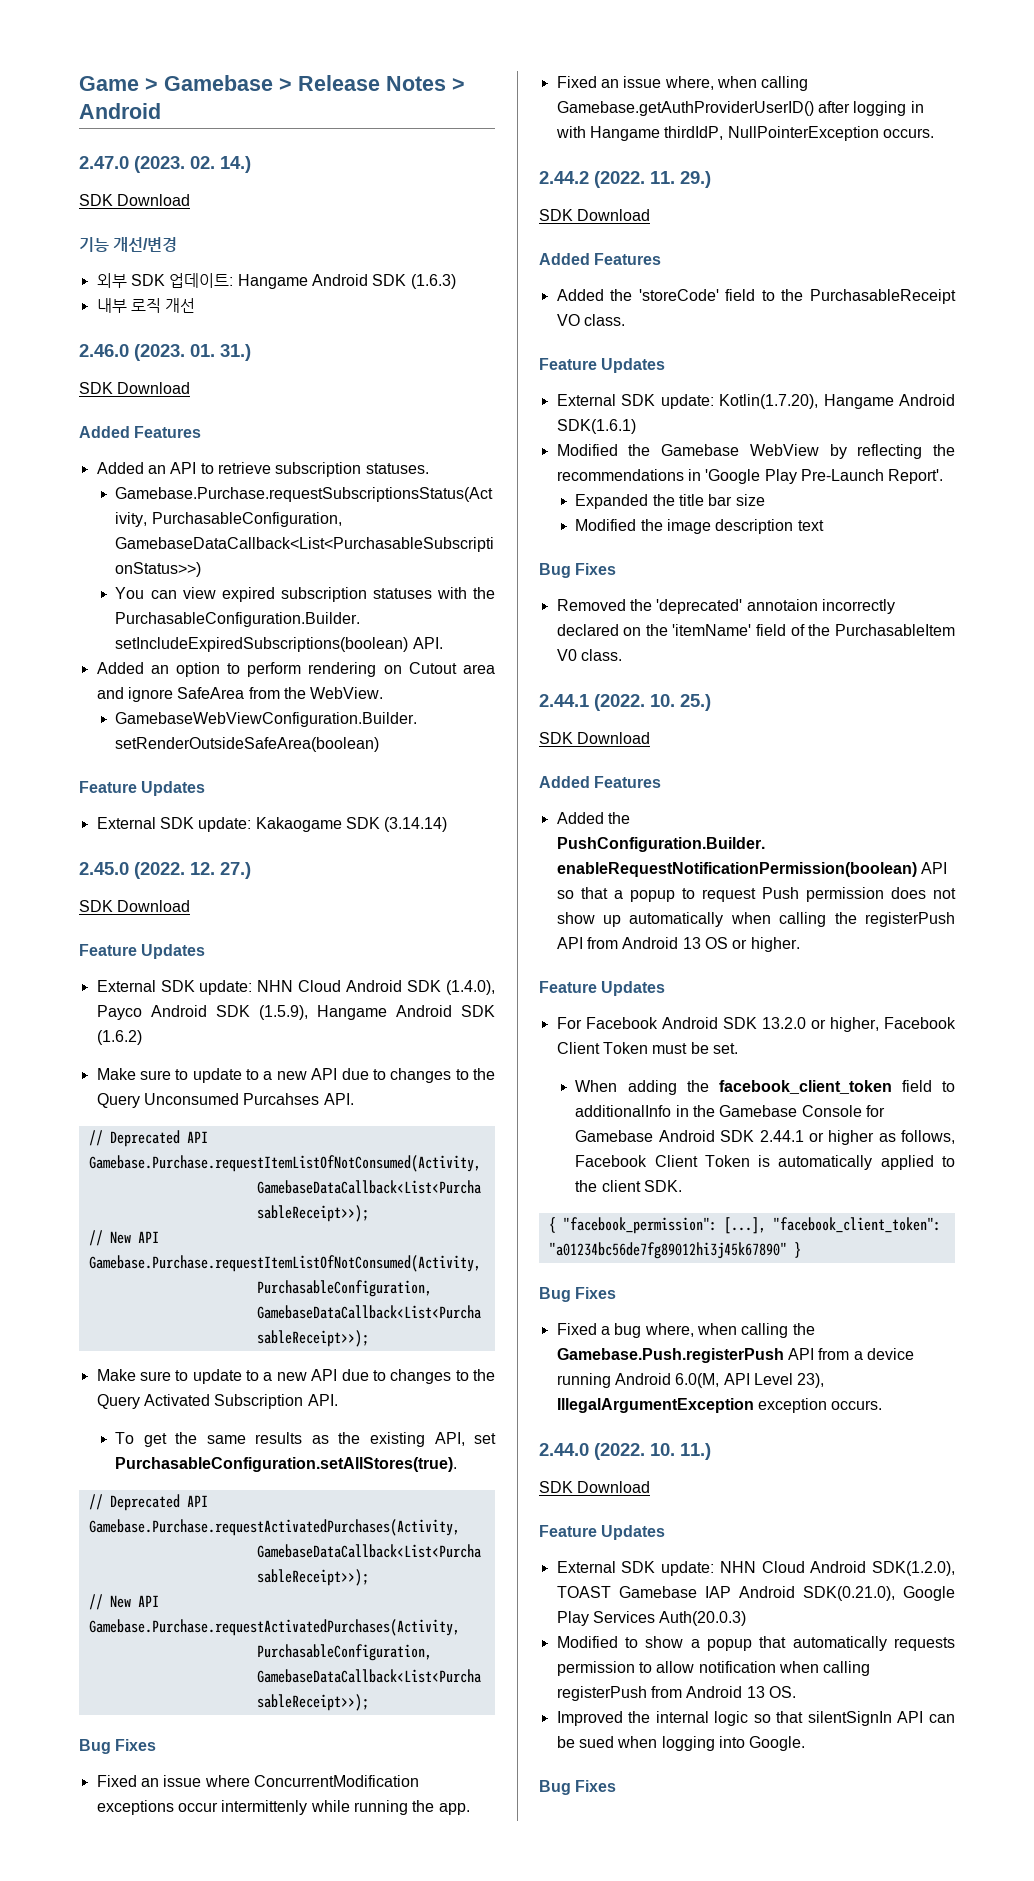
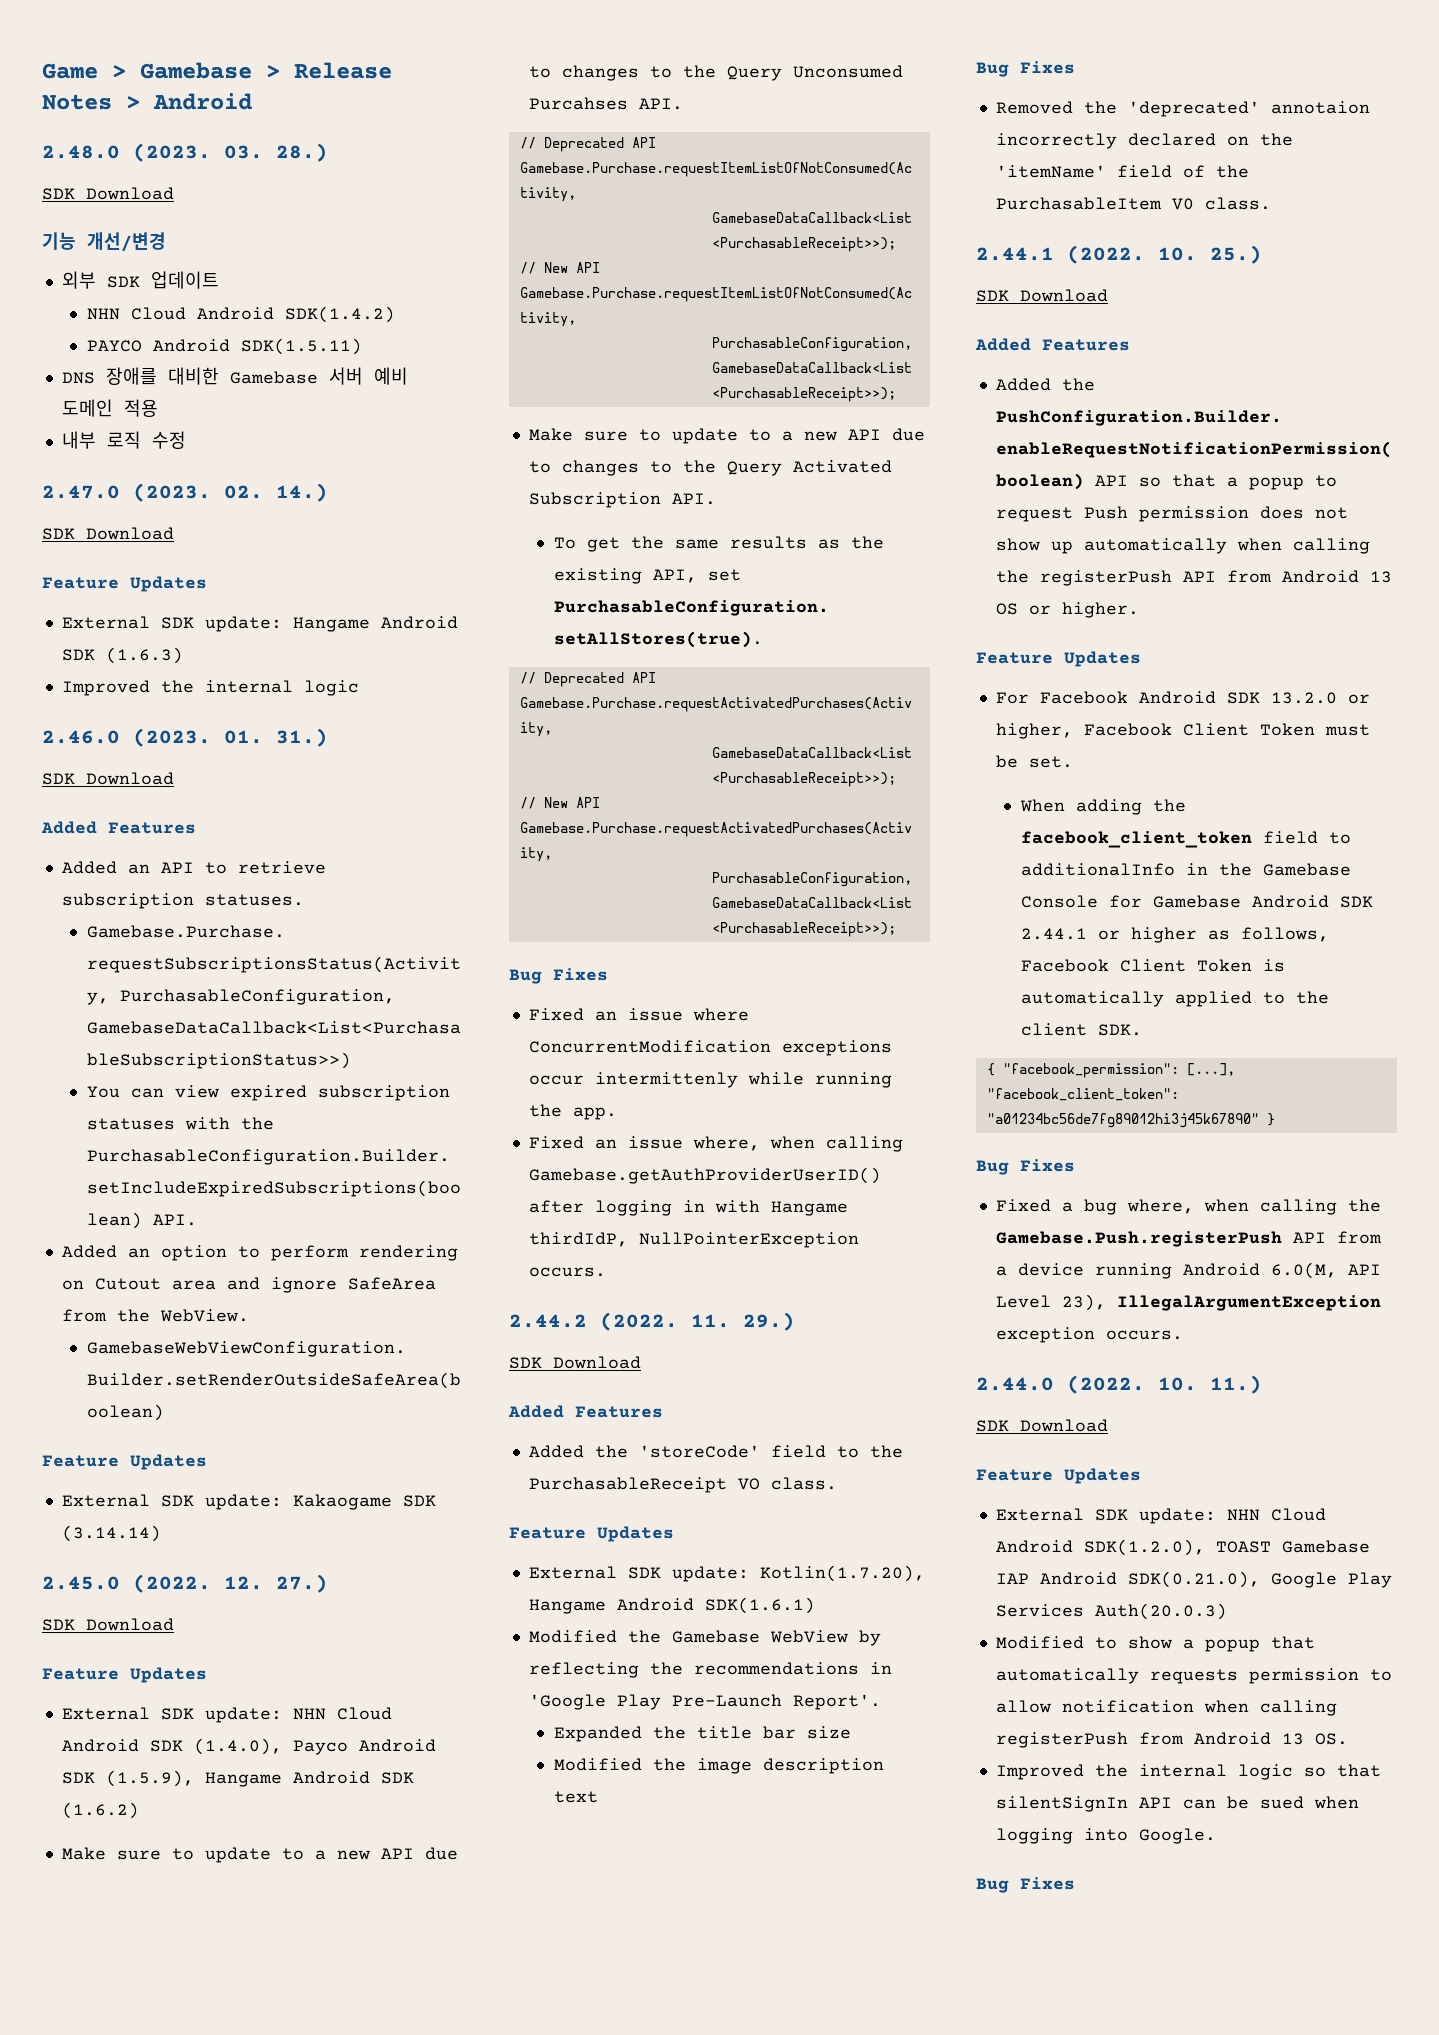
[79,156,251,173] 2.47.0 (2023. 02. 14.) -> [42,143,328,162] 2.48.0 (2023. 03. 28.)
[169,273,234,288] 업데이트: -> [150,271,219,289] [86,306,395,323] [86,338,362,355] [61,367,408,385] [61,399,158,417] [61,431,186,449] [42,483,328,502] [42,527,174,540] [42,576,207,592] [61,616,282,632] 업데이트 // NHN Cloud Android SDK(1.4.2) // PAYCO Android SDK(1.5.11) // DNS 장애를 대비한 Gamebase 서버 예비 도메인 적용 // 내부 로직 수정 // 2.47.0 (2023. 02. 14.) // SDK Download // Feature Updates // External SDK update:
[96,298,196,313] 내부 로직 개선 -> [61,680,359,696] Improved the internal logic

